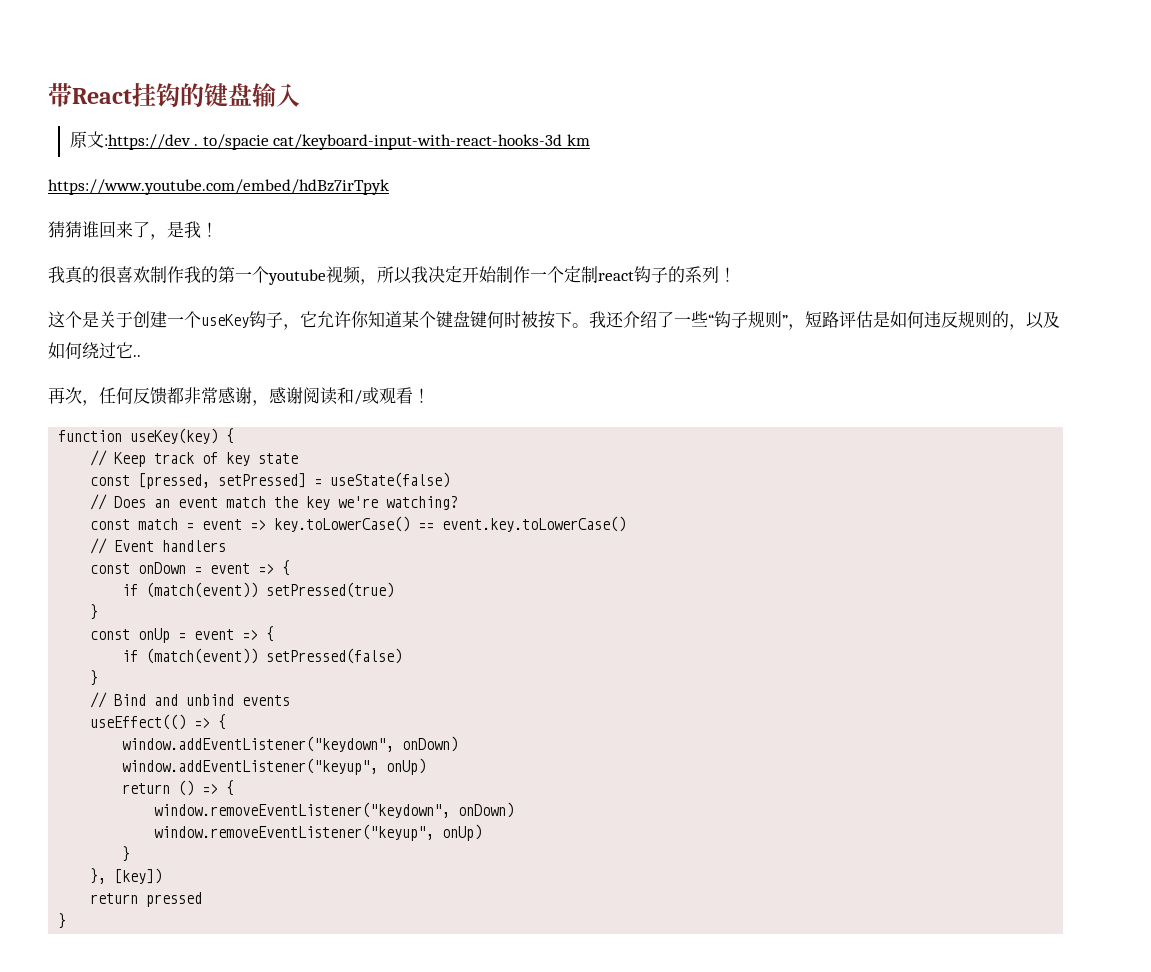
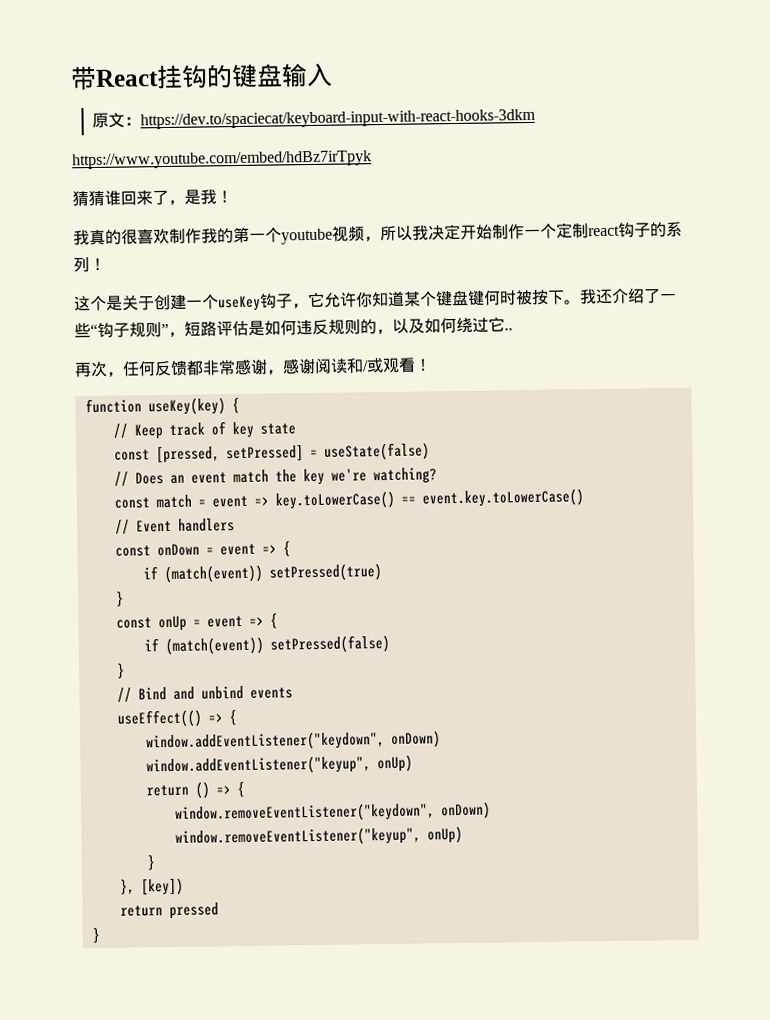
[103,134,591,150] :https://dev . to/spacie cat/keyboard-input-with-react-hooks-3d km -> [123,108,536,130] ：https://dev.to/spaciecat/keyboard-input-with-react-hooks-3dkm

